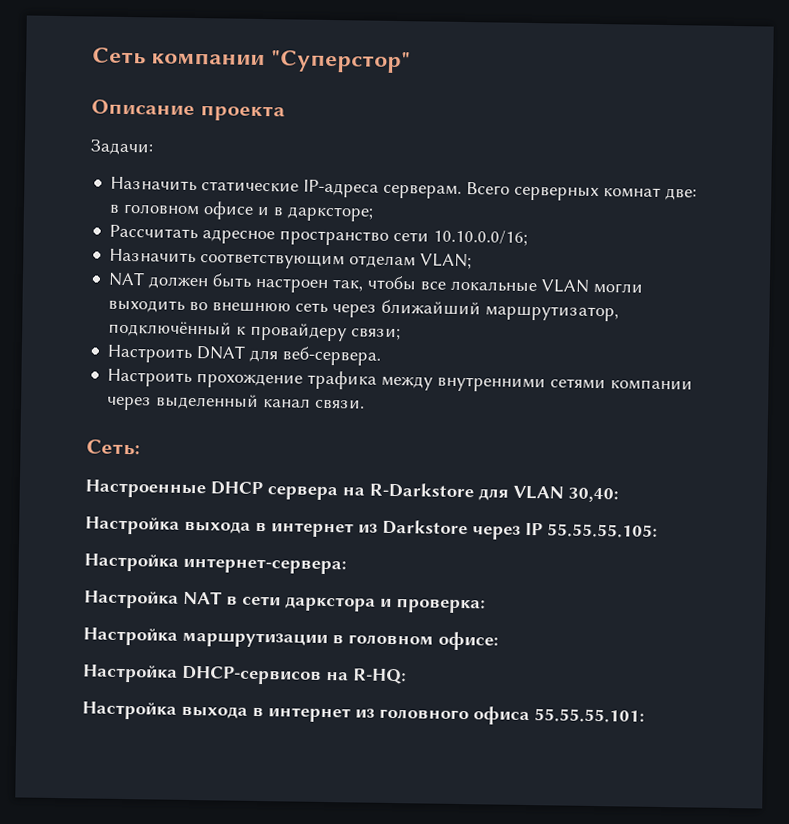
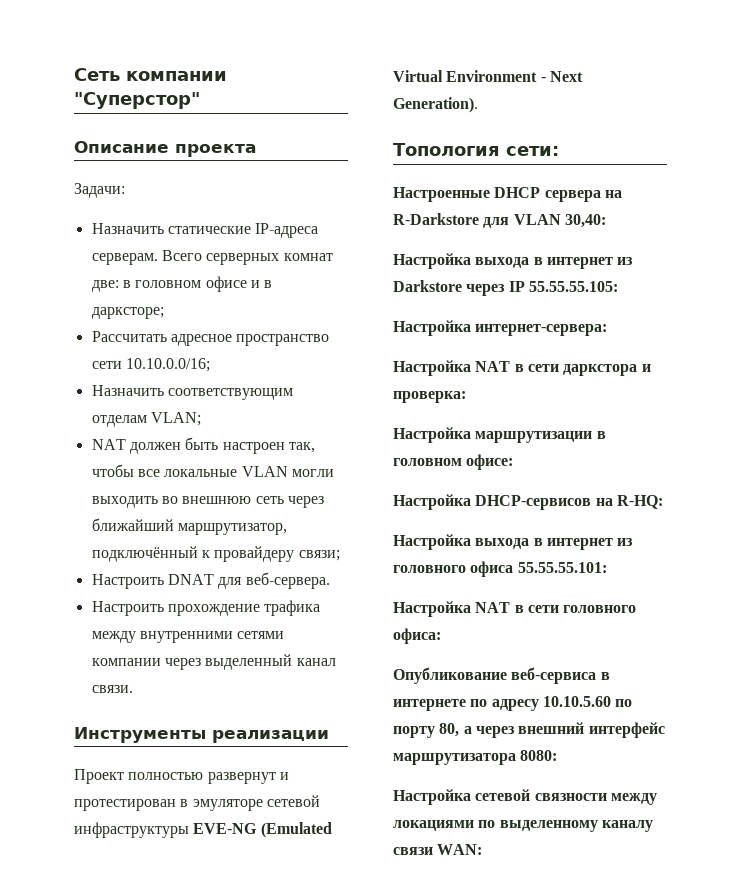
[86,439,140,456] Сеть: -> [74,727,329,743] [74,769,289,784] [74,795,320,811] [74,822,332,838] [393,70,583,82] [393,97,478,113] [393,143,559,156] Инструменты реализации // Проект полностью развернут и протестирован в эмуляторе сетевой инфраструктуры EVE-NG (Emulated Virtual Environment - Next Generation). // Топология сети:
(645, 715) none -> [393,601,637,617] [393,628,441,644] [393,667,610,684] [393,696,633,711] [393,722,665,738] [393,750,558,765] [393,789,657,805] [393,820,653,832] [393,844,483,855] // Настройка NAT в сети головного офиса: // Опубликование веб-сервиса в интернете по адресу 10.10.5.60 по порту 80, а через внешний интерфейс маршрутизатора 8080: // Настройка сетевой связности между локациями по выделенному каналу связи WAN:

